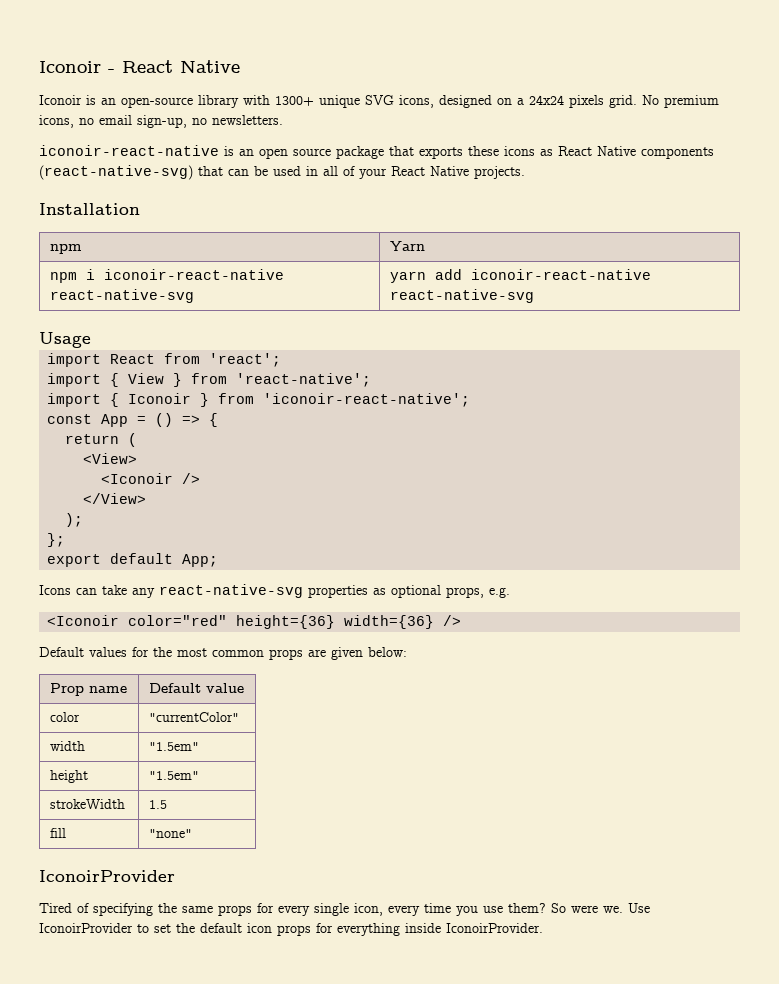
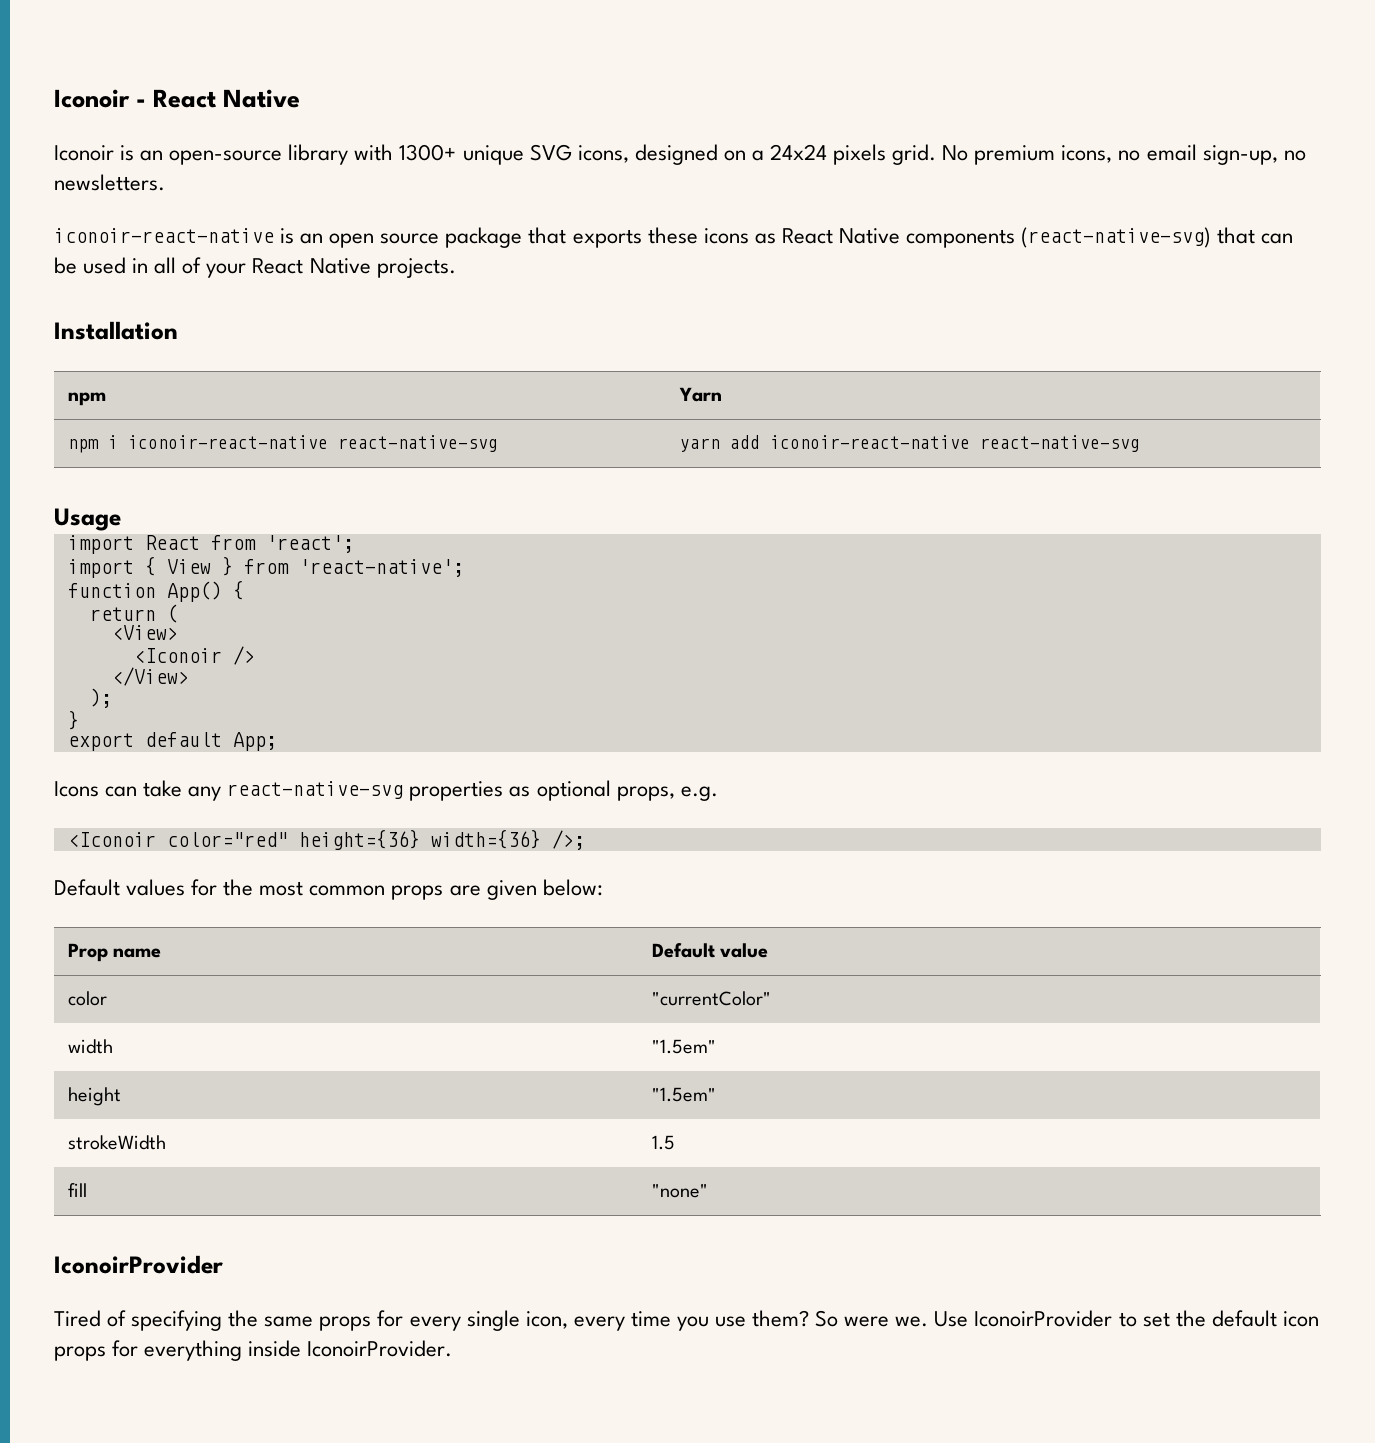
[47,393,471,407] [47,413,201,427] import { Iconoir } from 'iconoir-react-native'; // const App = () => -> [67,581,222,602] function App()
[47,533,66,547] }; -> [67,710,79,730] }
[443,615,462,626] /> -> [551,830,585,850] />;

